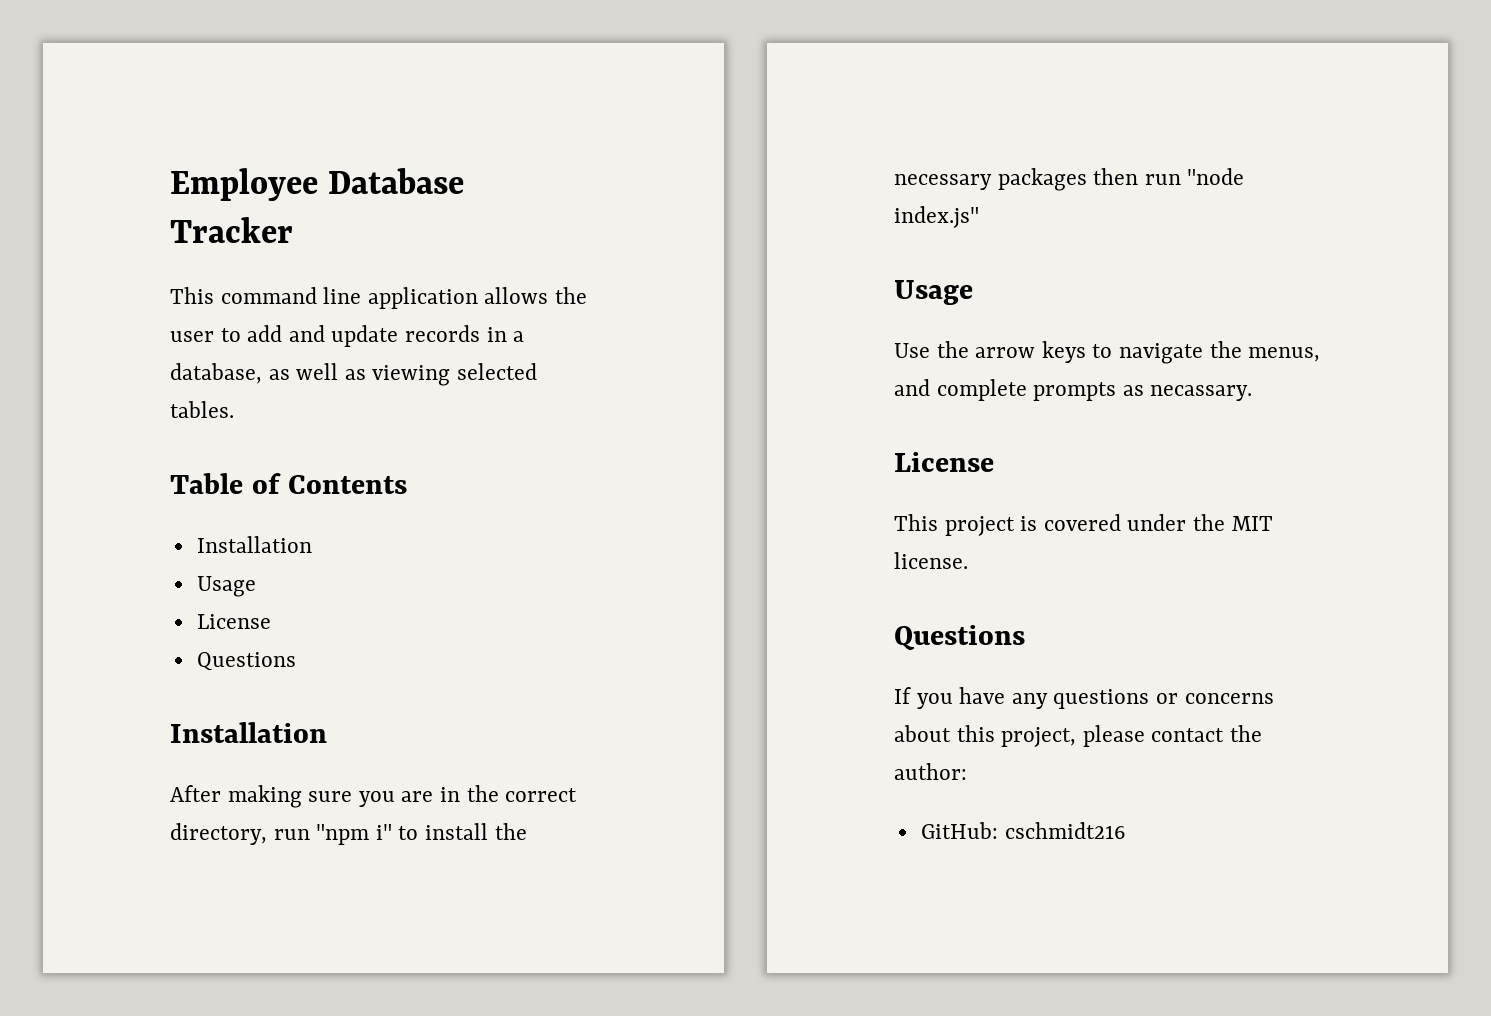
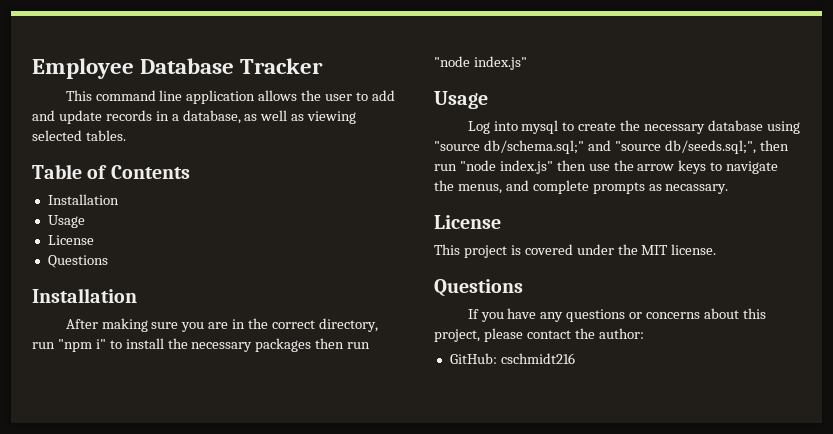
[894,343,930,358] Use -> [467,120,800,134] [434,140,789,154] [434,160,610,174] Log into mysql to create the necessary database using "source db/schema.sql;" and "source db/seeds.sql;", then run "node index.js" then use

